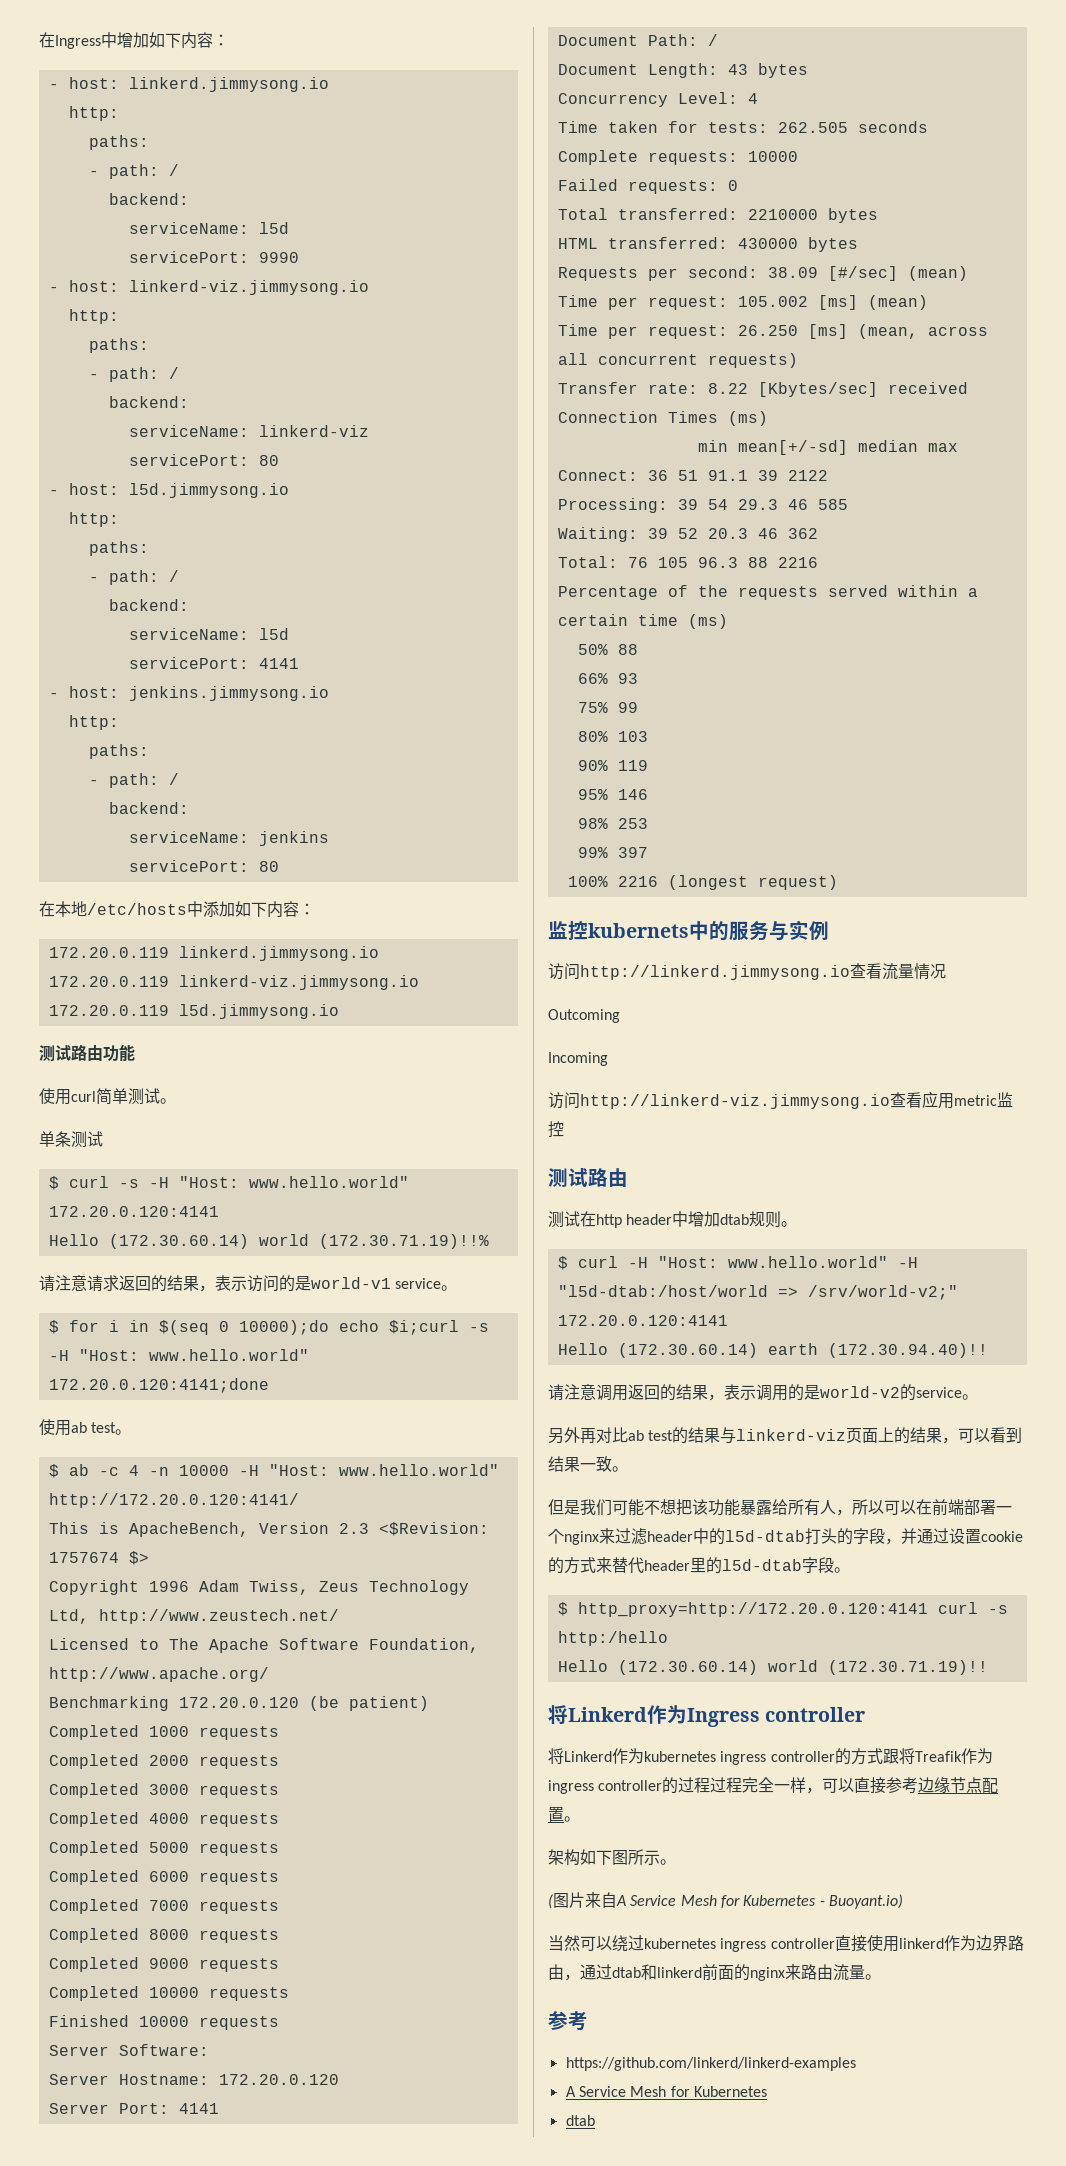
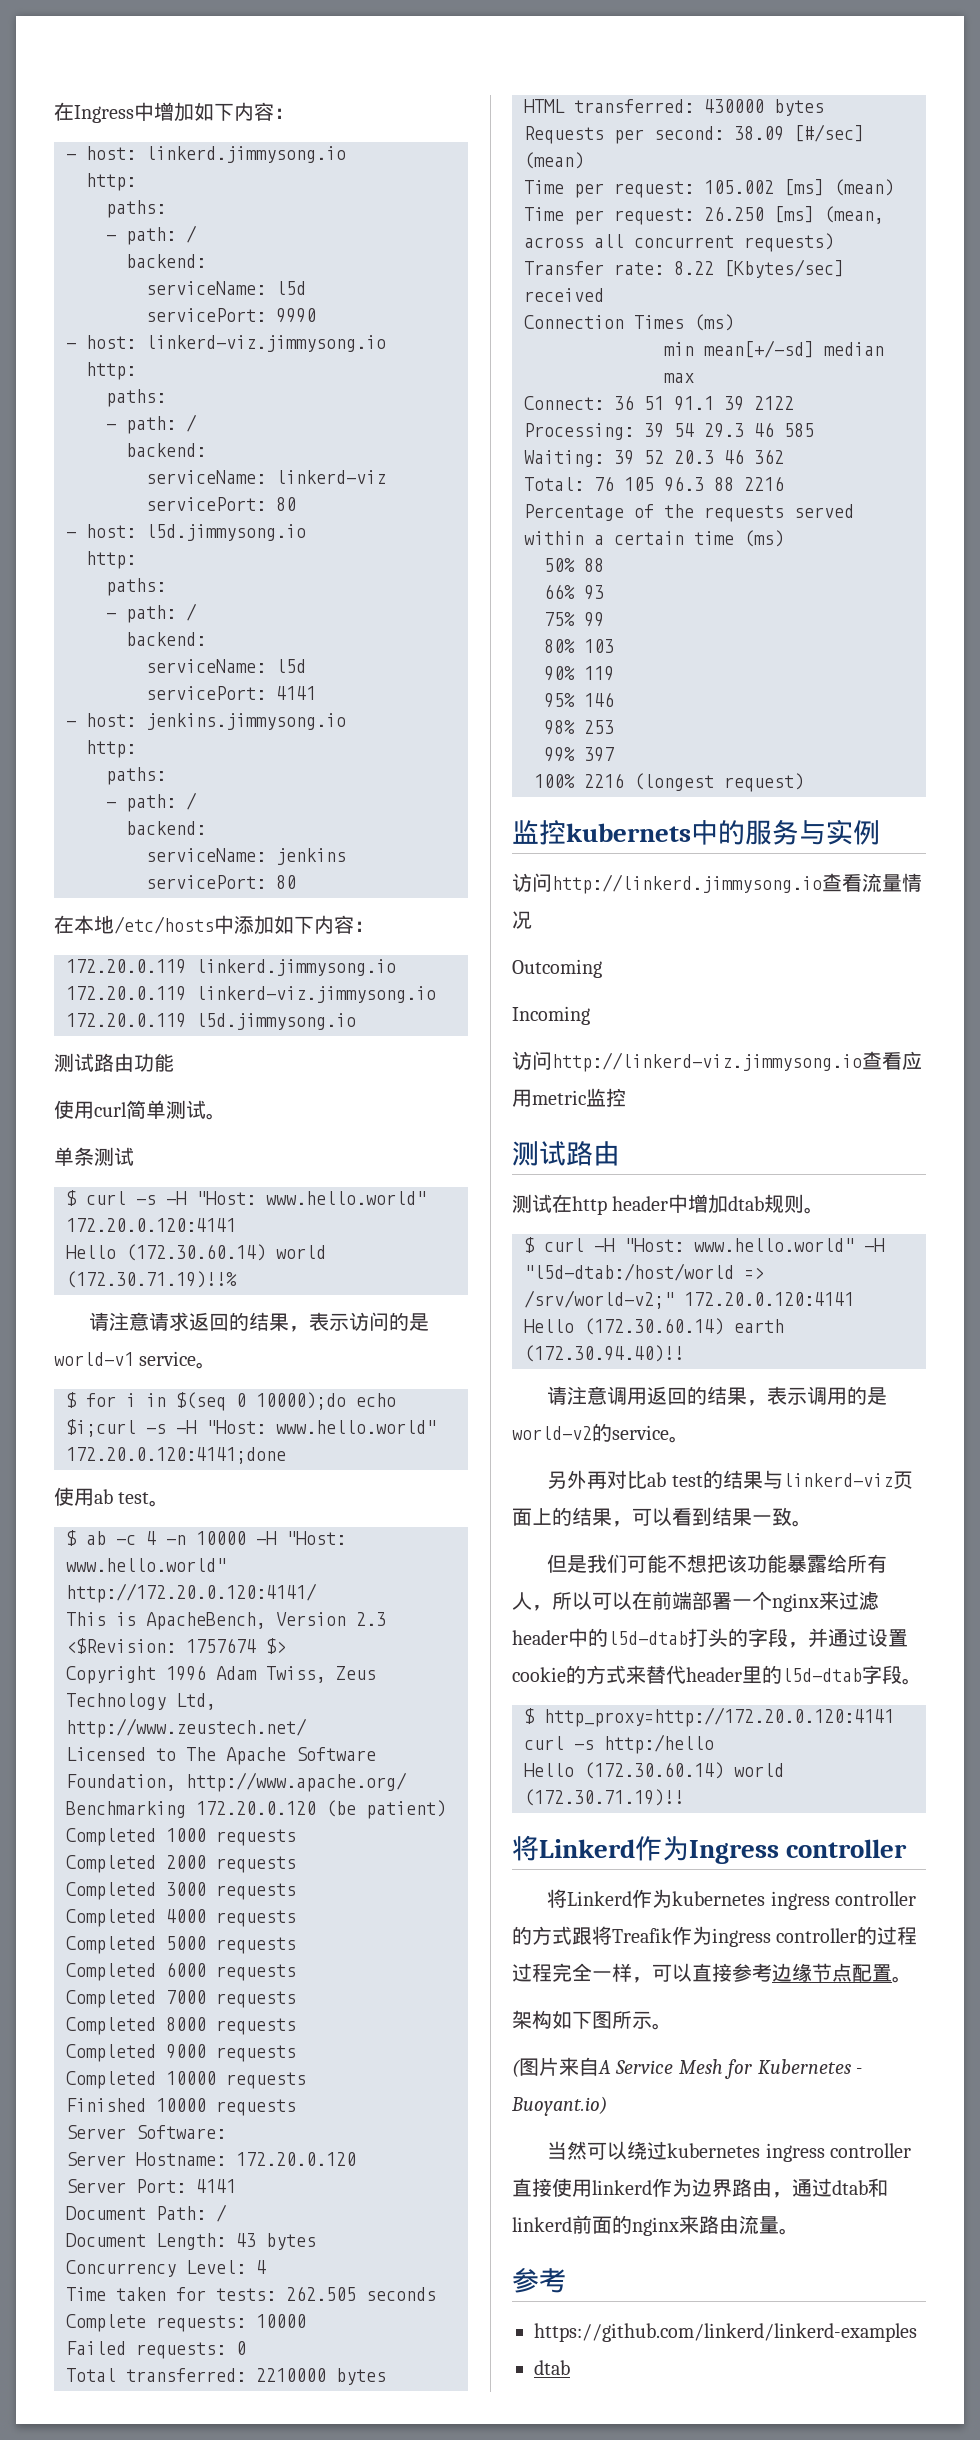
[565,2086,767,2097] // A Service Mesh for Kubernetes -> (917, 2332) none

